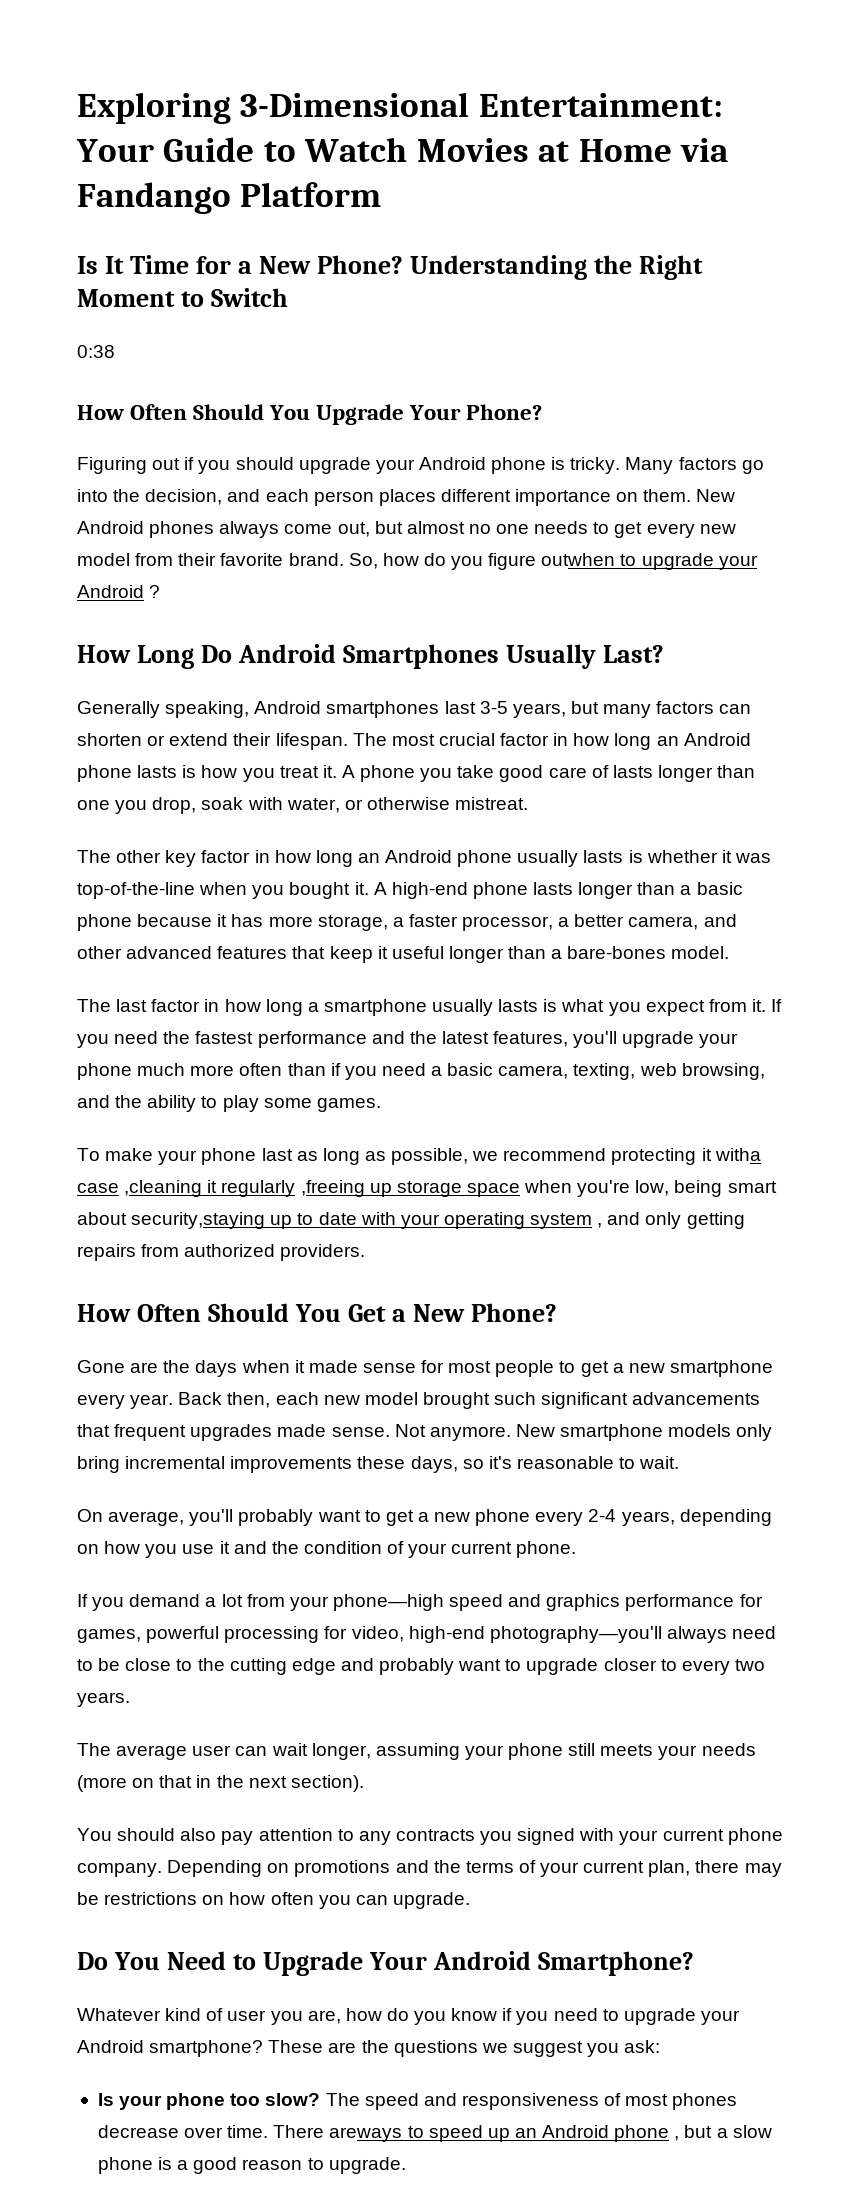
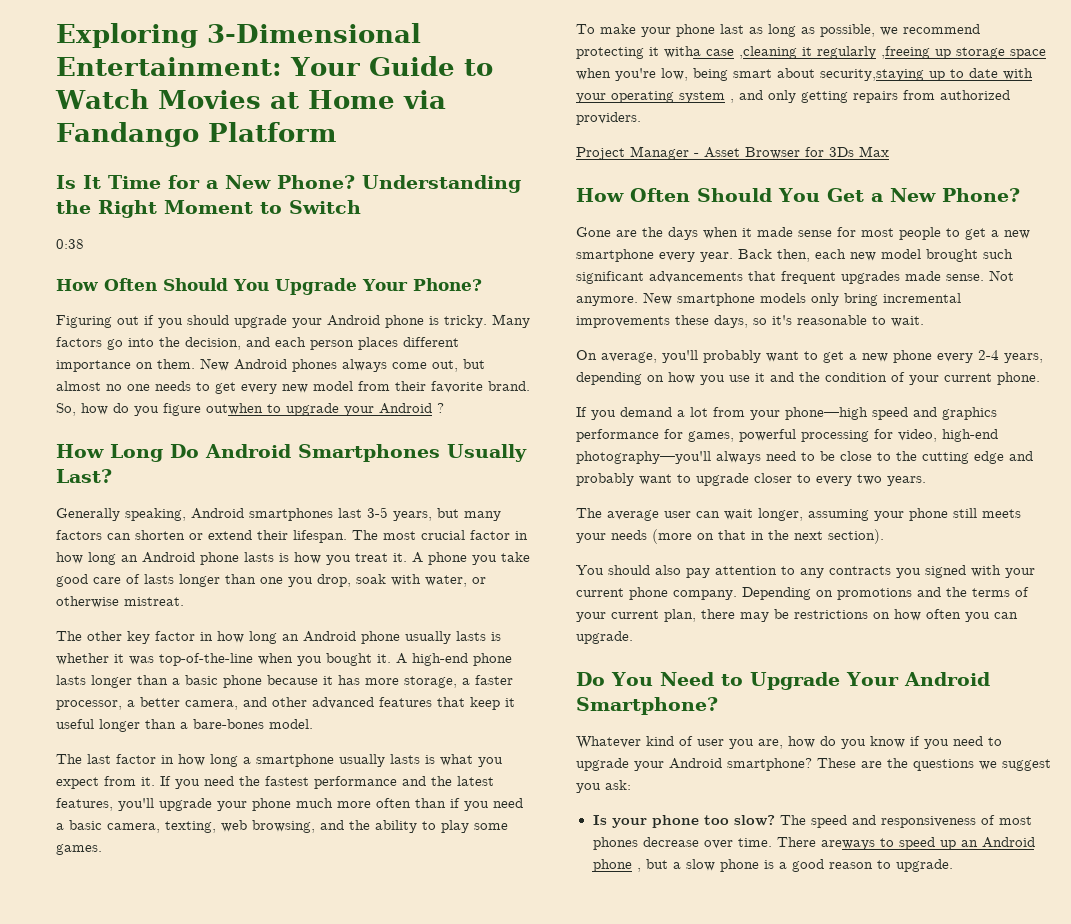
(366, 1252) none -> [576,146,889,160] // Project Manager - Asset Browser for 3Ds Max

